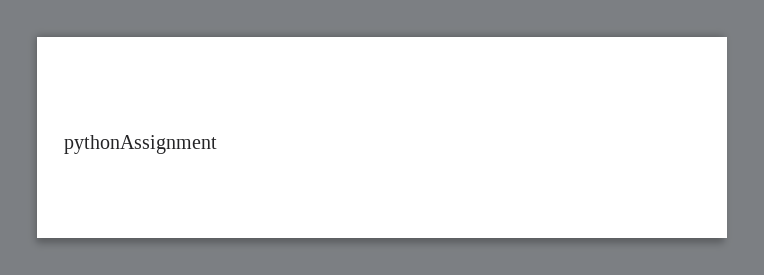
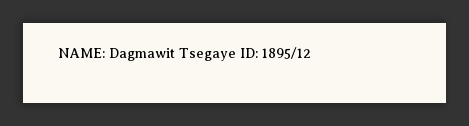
[64,135,217,154] pythonAssignment -> [58,47,311,61] NAME: Dagmawit Tsegaye ID: 1895/12

